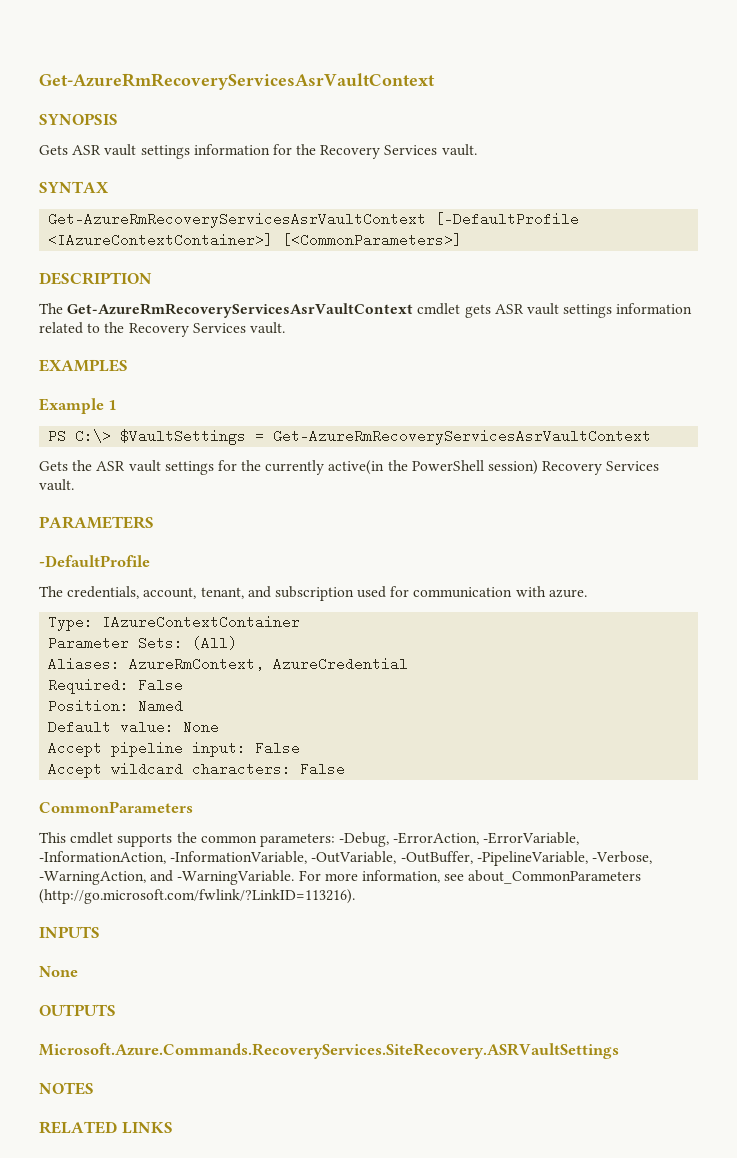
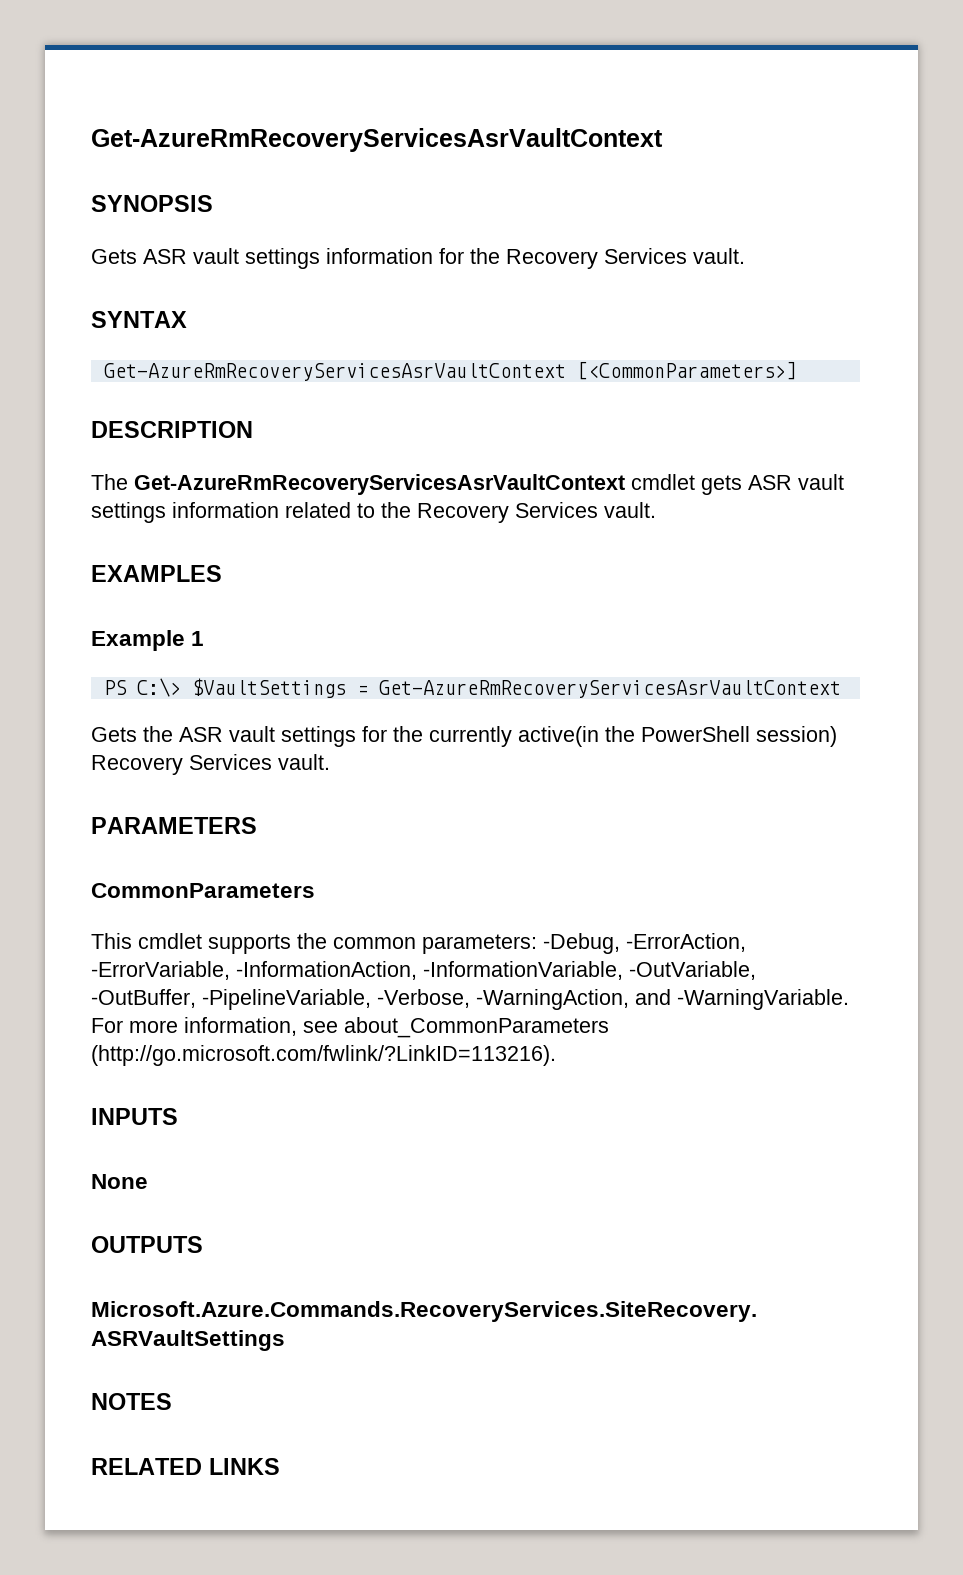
[435,212,580,226] [48,233,274,247] [-DefaultProfile <IAzureContextContainer>] -> (566, 372) none
[39,555,150,567] [39,586,587,601] [48,615,301,631] [48,636,238,650] [48,657,409,671] [48,678,184,694] [48,699,184,713] [48,720,220,734] [48,741,301,757] [48,762,346,778] // -DefaultProfile // The credentials, account, tenant, and subscription used for communication with azure. // Type: IAzureContextContainer // Parameter Sets: (All) // Aliases: AzureRmContext, AzureCredential // Required: False // Position: Named // Default value: None // Accept pipeline input: False // Accept wildcard characters: False -> (257, 825) none

